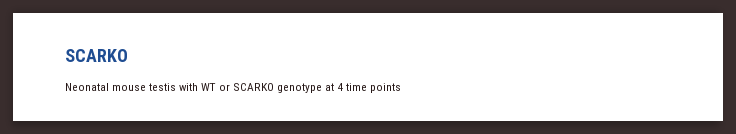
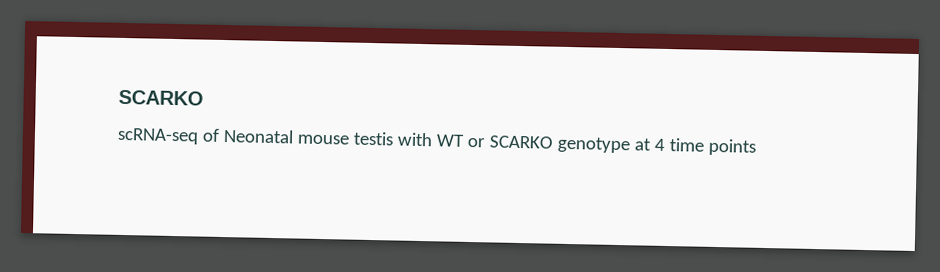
(128, 55) none -> [117,127,220,145] scRNA-seq of

